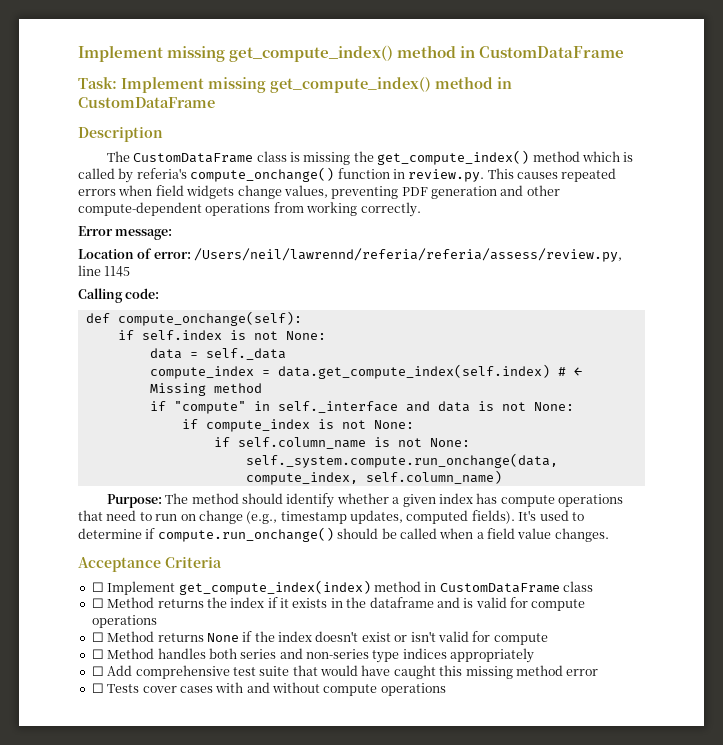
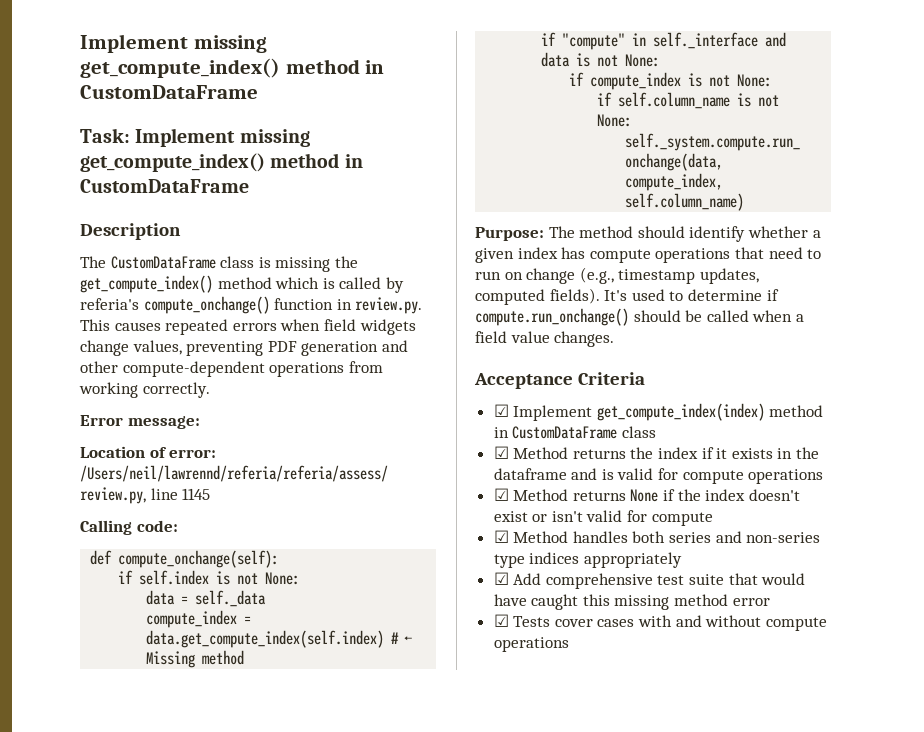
[91,582,104,592] ☐ -> [493,404,509,417] ☑
[91,598,104,608] ☐ -> [493,446,509,459] ☑
[91,632,104,642] ☐ -> [493,488,509,501] ☑
[91,649,104,659] ☐ -> [493,530,509,543] ☑
[91,666,104,676] ☐ -> [493,572,509,585] ☑
[91,683,104,693] ☐ -> [493,614,509,627] ☑

